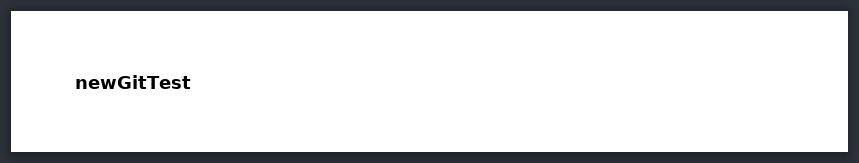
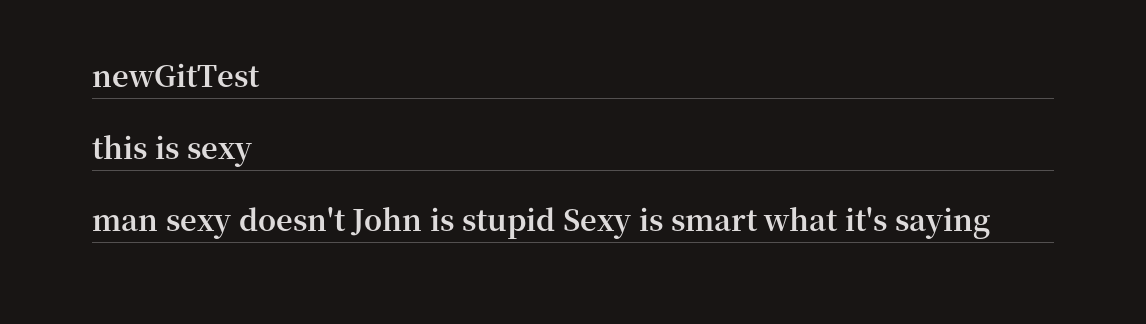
(191, 82) none -> [92,135,252,167] [92,207,991,239] // this is sexy // man sexy doesn't John is stupid Sexy is smart what it's saying

